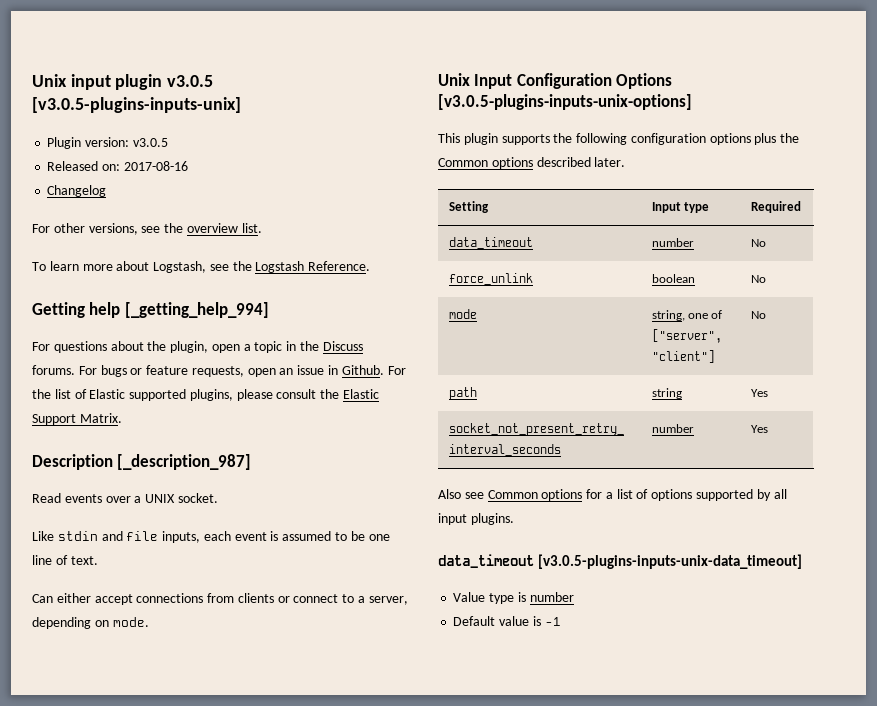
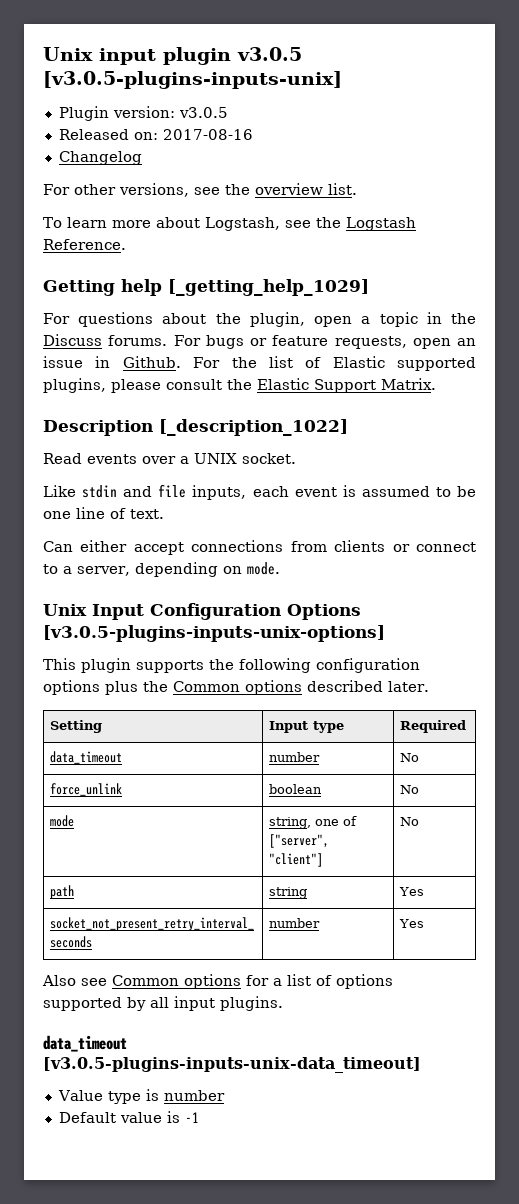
[124,302,269,318] [_getting_help_994] -> [168,279,369,296] [_getting_help_1029]
[117,454,252,470] [_description_987] -> [159,419,348,436] [_description_1022]

